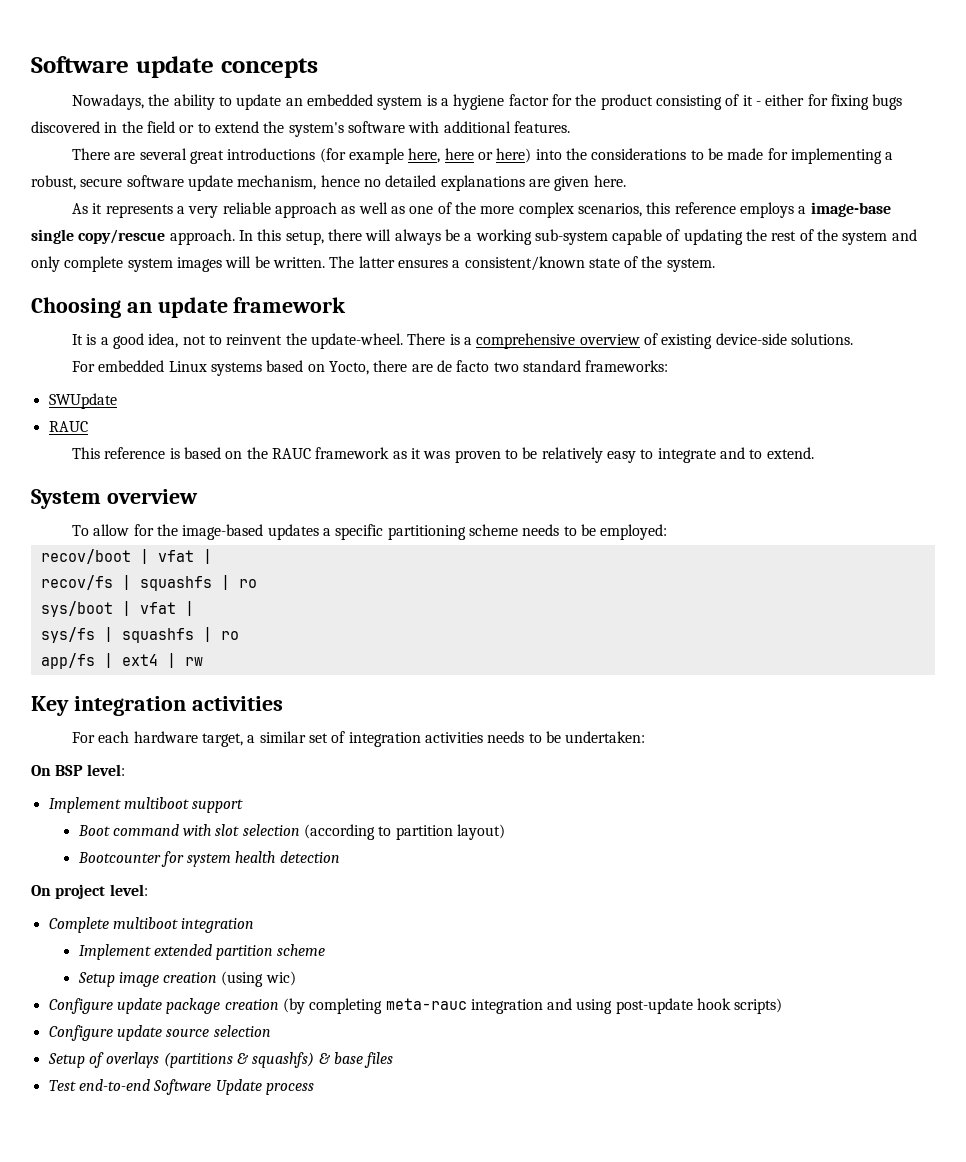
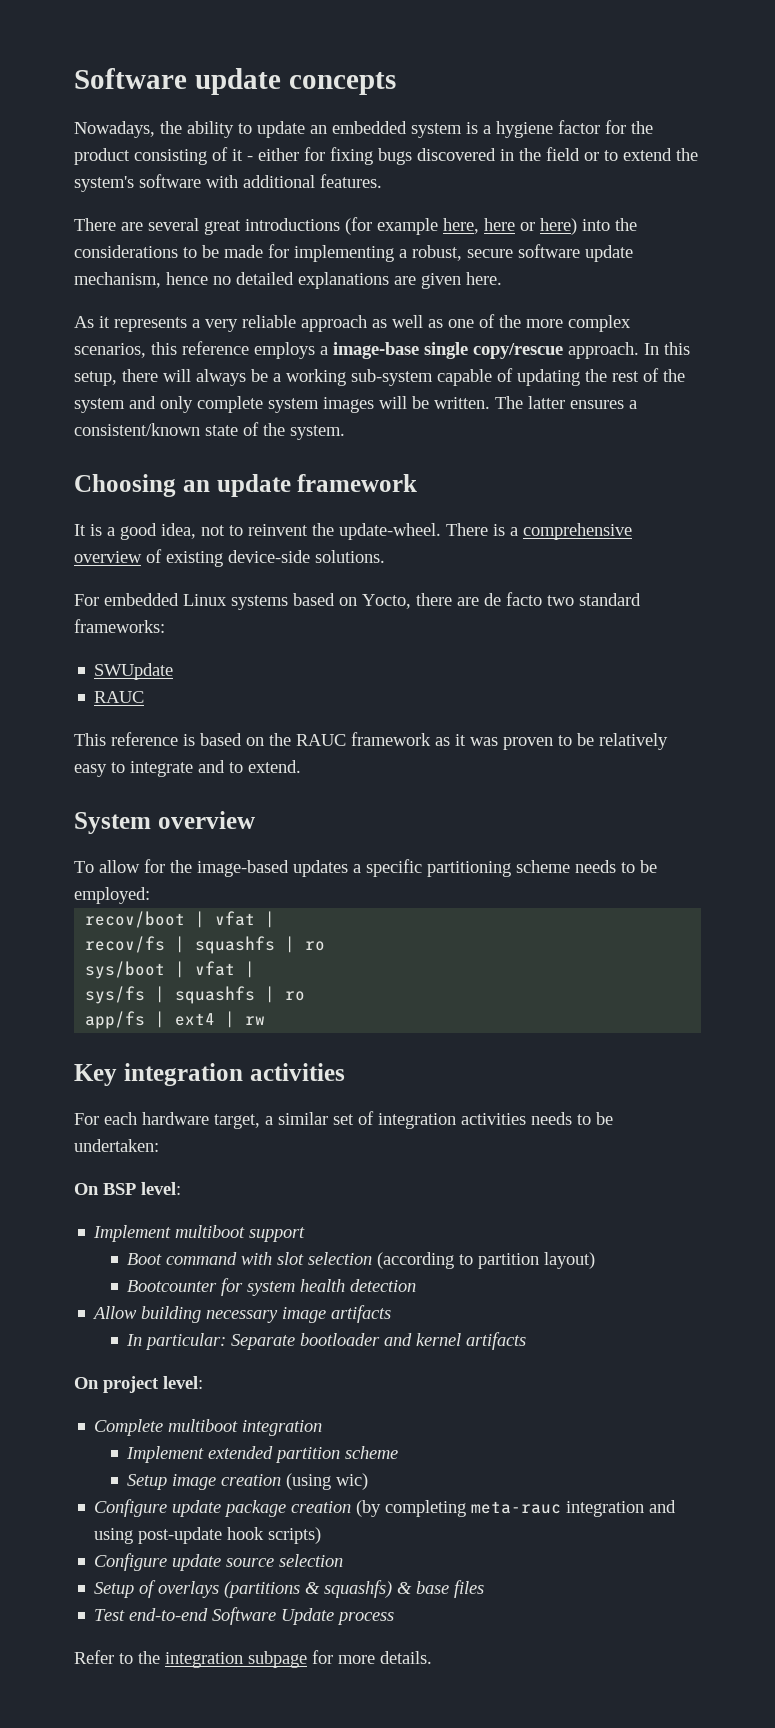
(340, 857) none -> [92,1305,392,1323] [126,1332,527,1350] // Allow building necessary image artifacts // In particular: Separate bootloader and kernel artifacts
(314, 1089) none -> [74,1650,432,1668] // Refer to the integration subpage for more details.

